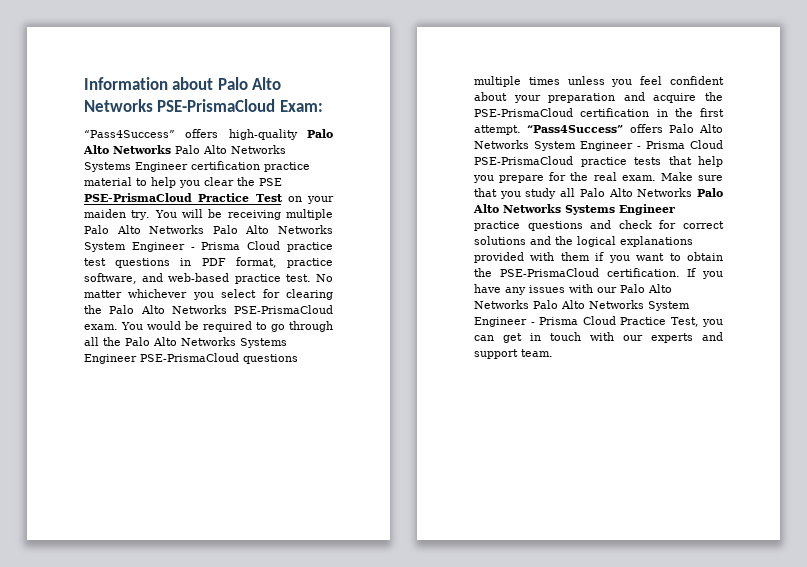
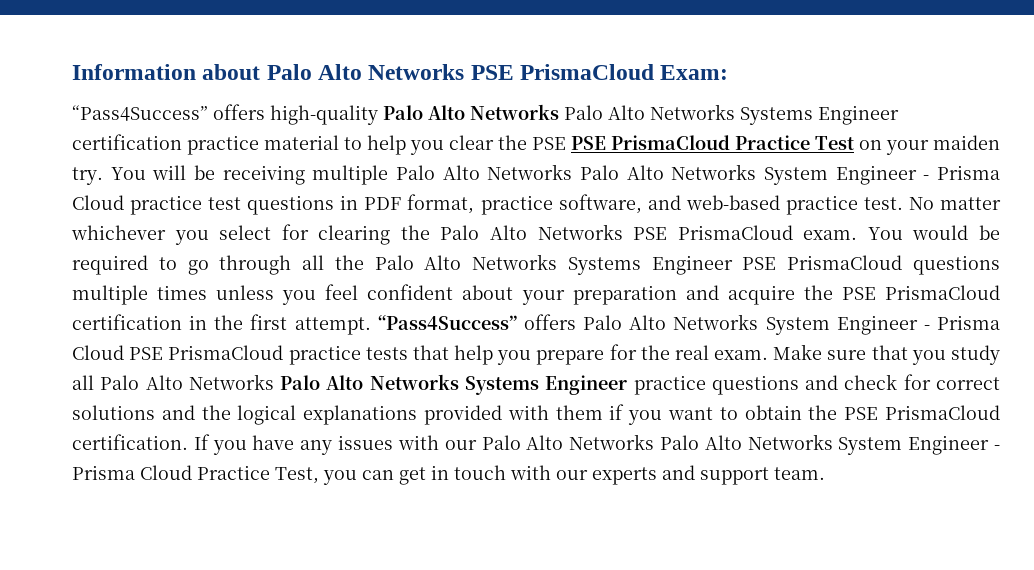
[157,99,276,112] PSE-PrismaCloud -> [470,64,655,80] PSE PrismaCloud
[84,193,192,202] PSE-PrismaCloud -> [571,135,730,150] PSE PrismaCloud
[234,305,333,314] PSE-PrismaCloud -> [633,225,793,240] PSE PrismaCloud
[140,353,239,362] PSE-PrismaCloud -> [742,255,903,270] PSE PrismaCloud
[474,108,573,117] PSE-PrismaCloud -> [841,285,1001,300] PSE PrismaCloud
[474,156,573,165] PSE-PrismaCloud -> [129,345,284,360] PSE PrismaCloud
[499,268,599,277] PSE-PrismaCloud -> [844,405,1000,420] PSE PrismaCloud

